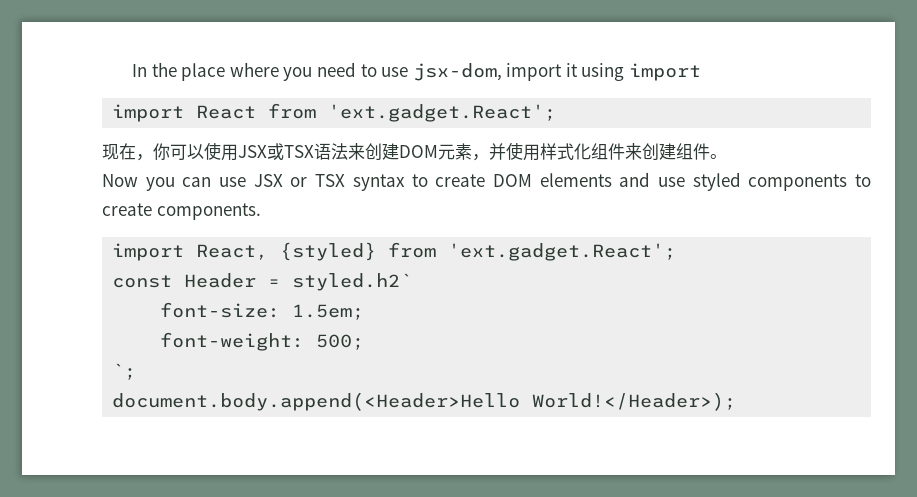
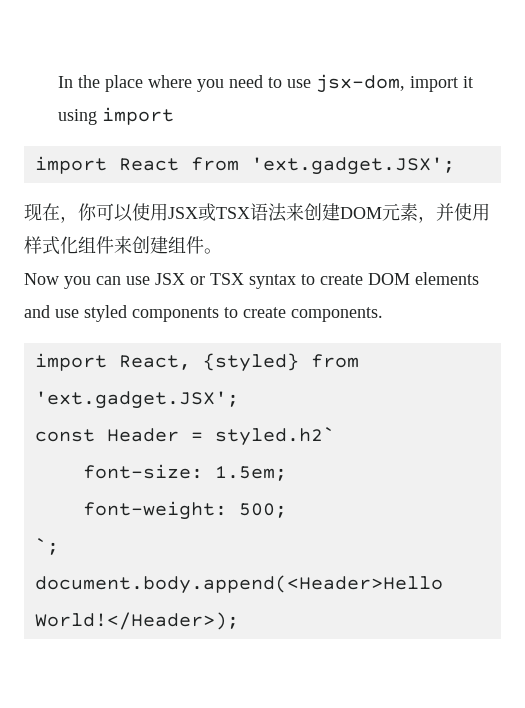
[328,104,557,122] 'ext.gadget.React'; -> [250,157,455,175] 'ext.gadget.JSX';
[448,243,677,261] 'ext.gadget.React'; -> [34,391,239,409] 'ext.gadget.JSX';

